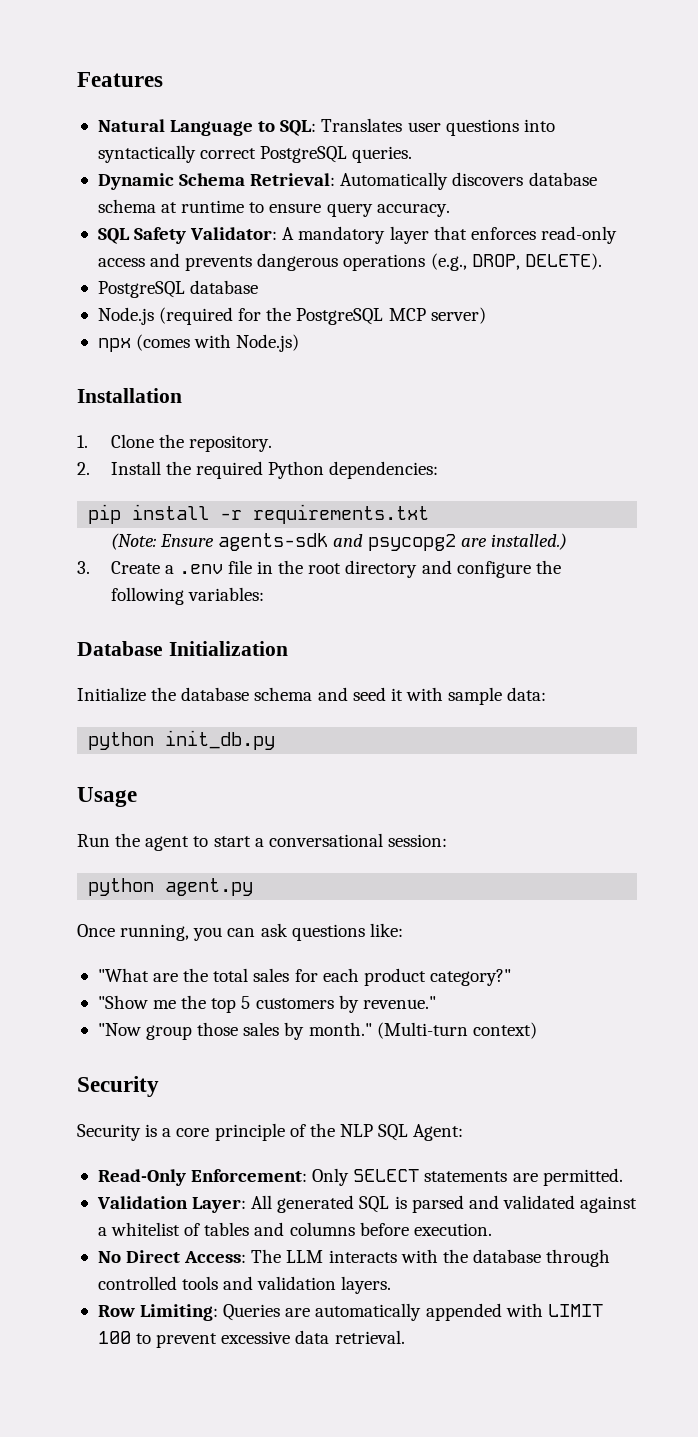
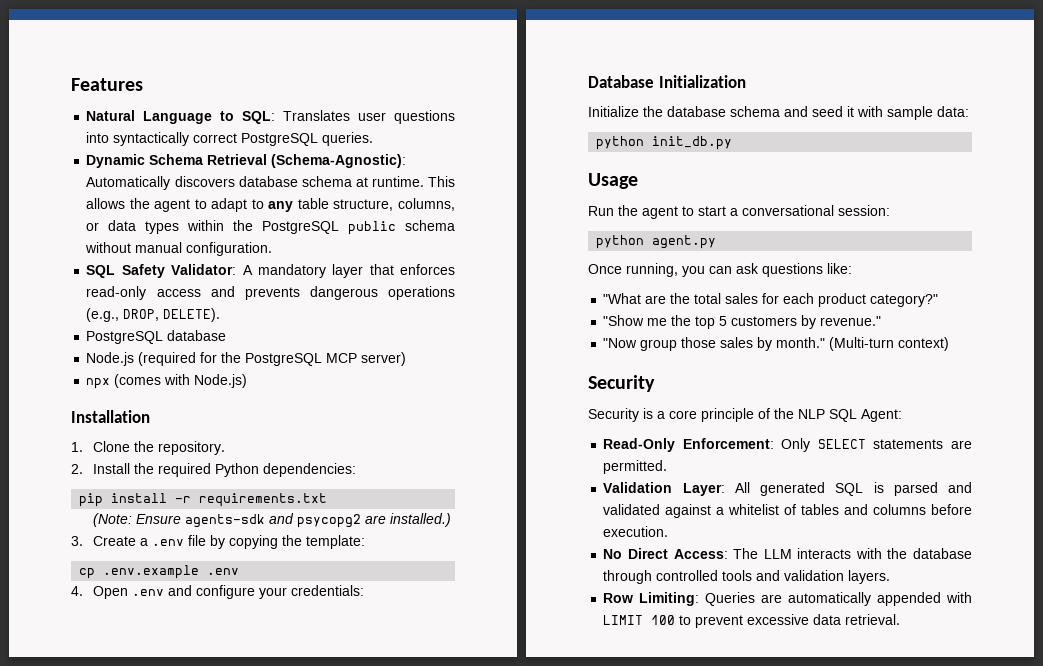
[250,173,336,186] Retrieval: -> [207,154,407,168] Retrieval (Schema-Agnostic):
[181,200,450,217] runtime to ensure query accuracy. -> [371,176,456,187] [86,198,456,212] [86,220,455,235] [85,242,273,256] runtime. This allows the agent to adapt to any table structure, columns, or data types within the PostgreSQL public schema without manual configuration.
[257,560,561,578] [110,587,264,605] in the root directory and configure the following variables: -> [210,535,366,549] [79,565,240,579] [71,585,365,599] by copying the template: // cp .env.example .env // 4. Open .env and configure your credentials:

